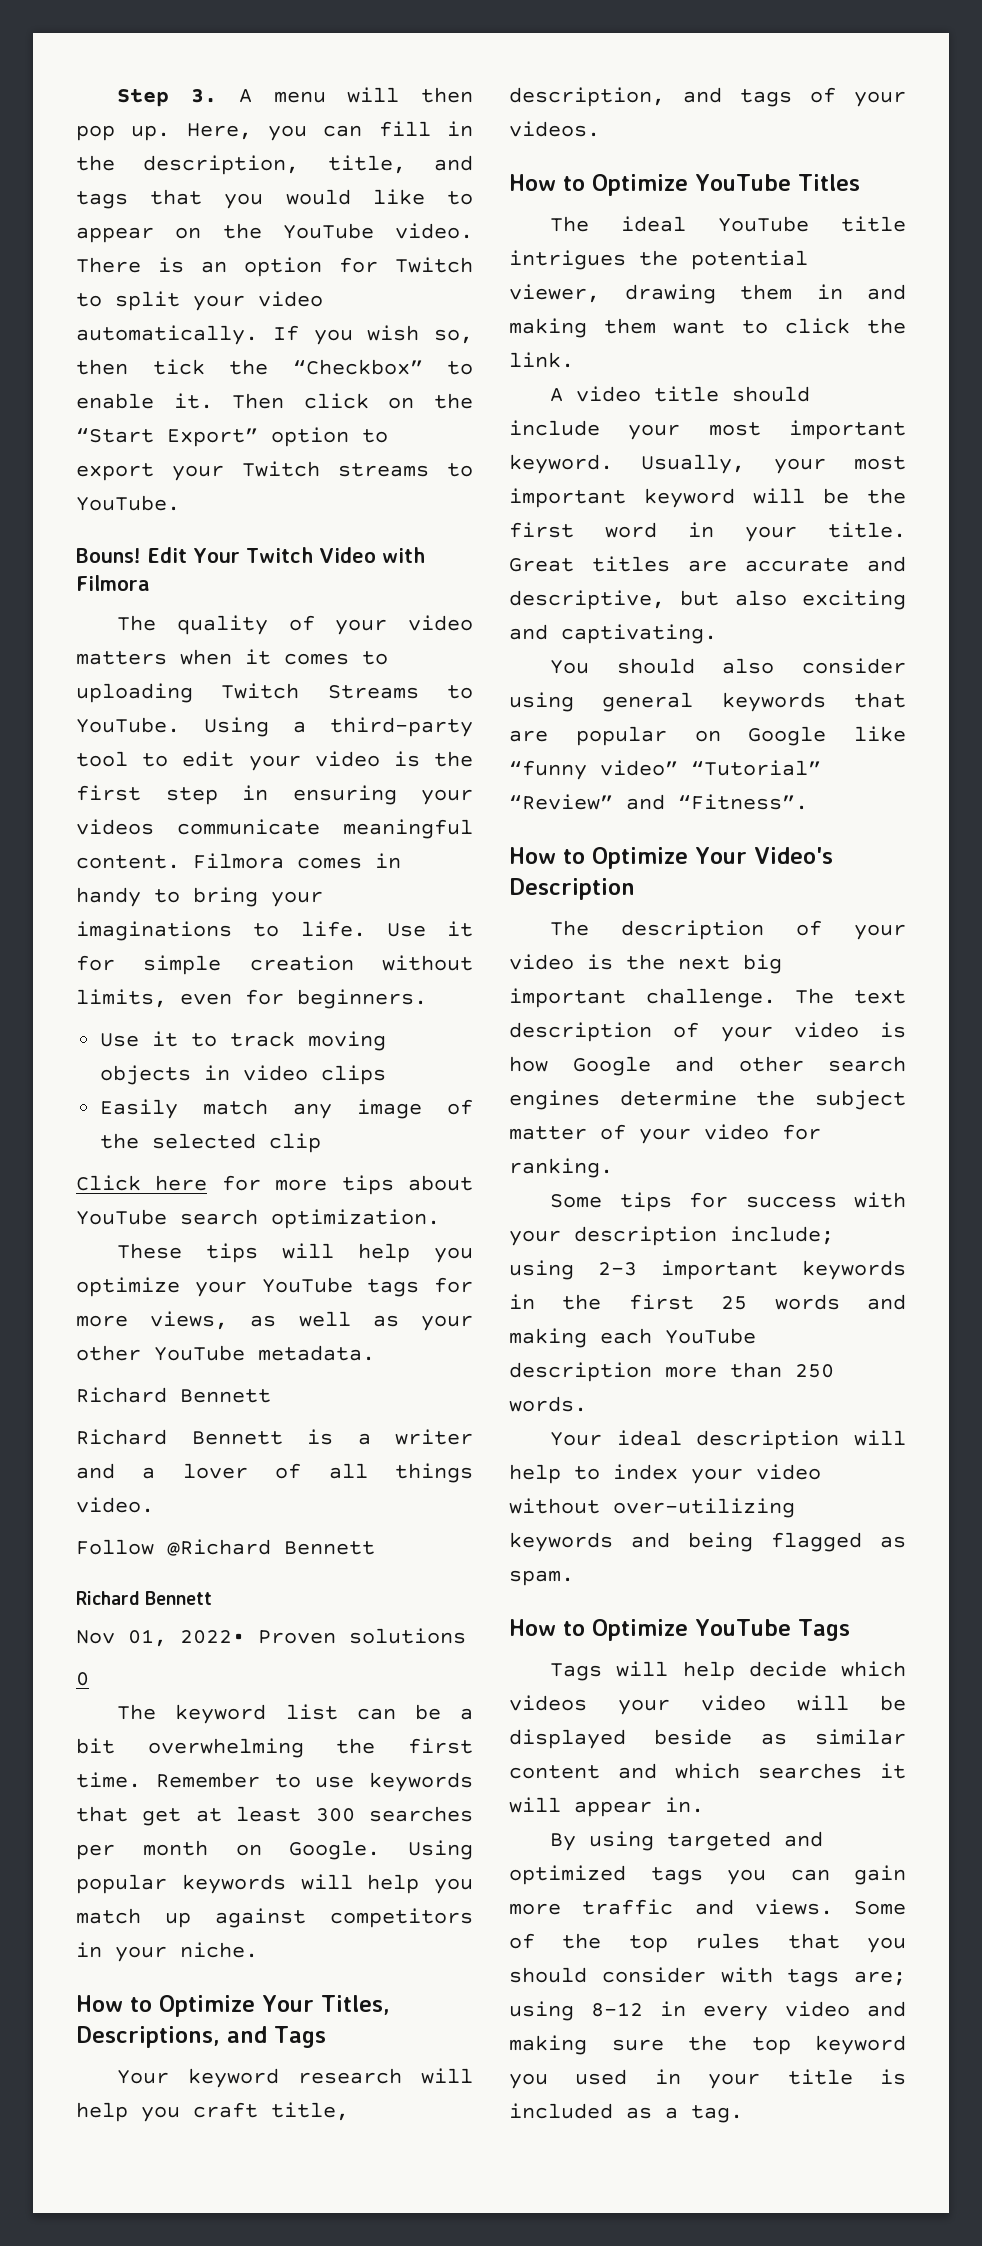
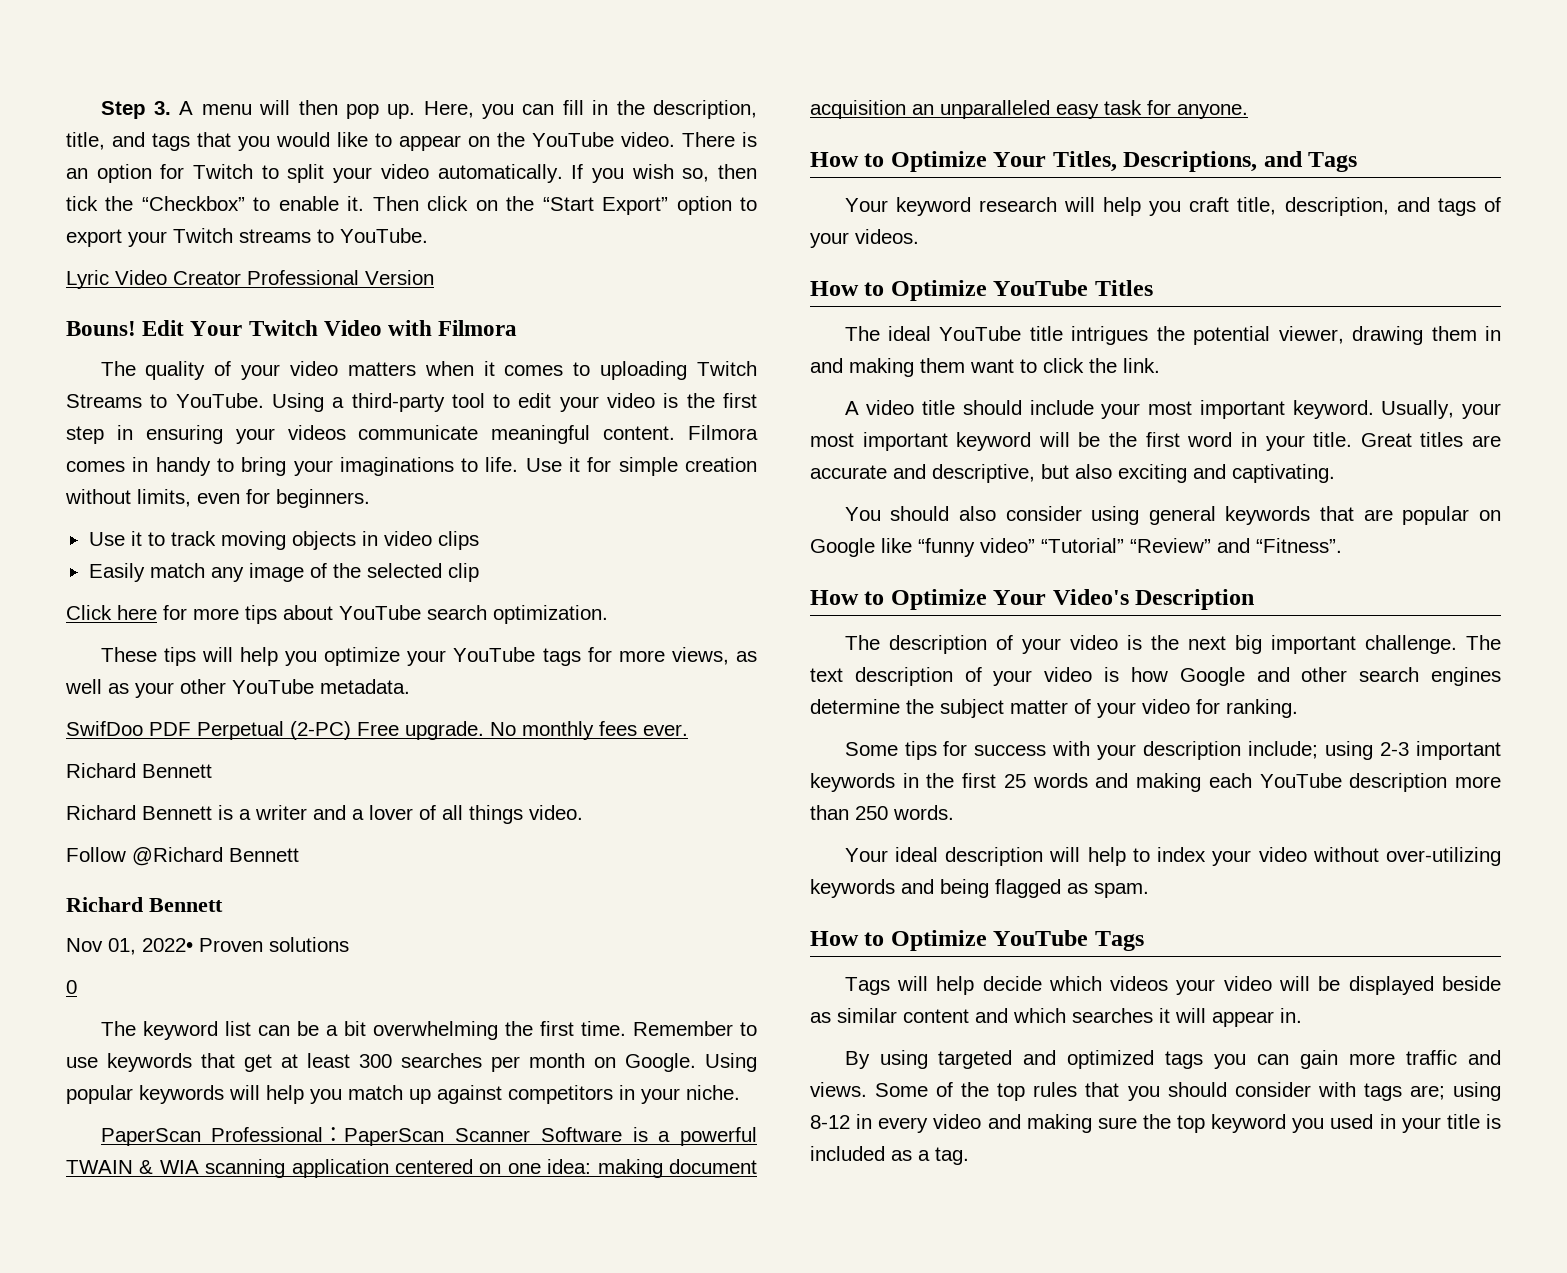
(180, 503) none -> [66,270,434,289] // Lyric Video Creator Professional Version
(375, 1353) none -> [66,721,688,740] // SwifDoo PDF Perpetual (2-PC) Free upgrade. No monthly fees ever.
(258, 1950) none -> [100,1127,757,1146] [66,1159,757,1178] [810,100,1248,119] // PaperScan Professional：PaperScan Scanner Software is a powerful TWAIN & WIA scanning application centered on one idea: making document acquisition an unparalleled easy task for anyone.

